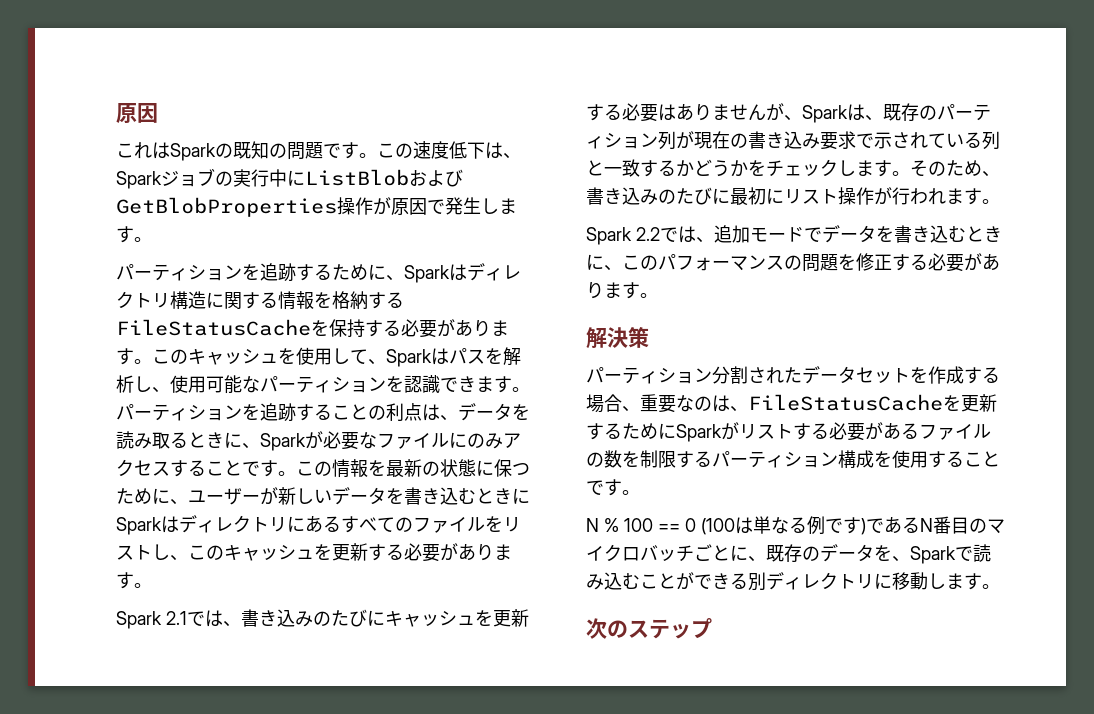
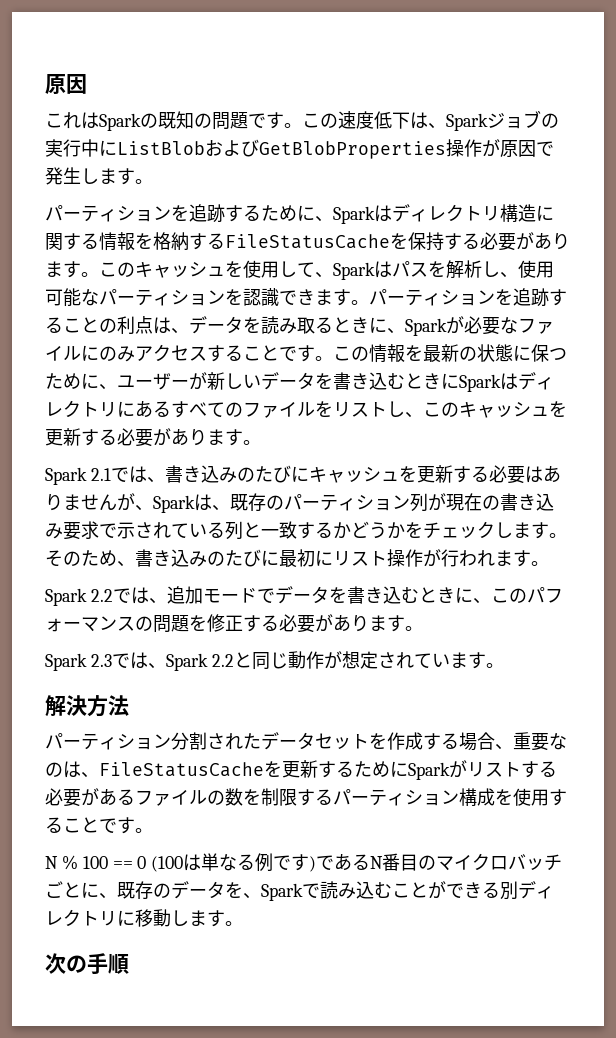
(658, 295) none -> [45,651,504,671] // Spark 2.3では、Spark 2.2と同じ動作が想定されています。
[628,327,649,348] 策 -> [87,695,129,717] 方法
[628,618,712,639] ステップ -> [87,953,129,975] 手順

